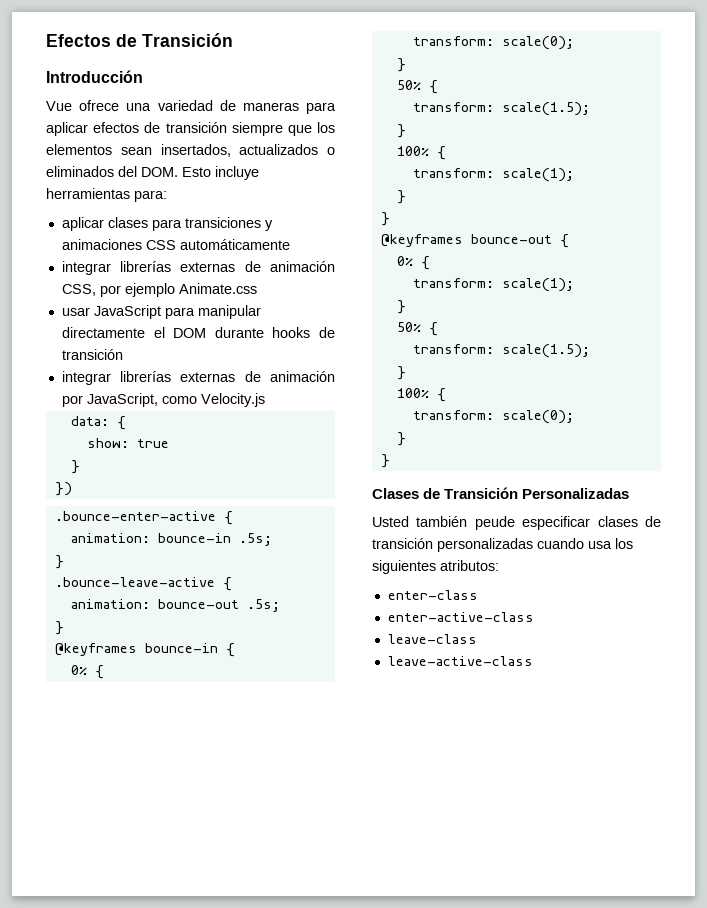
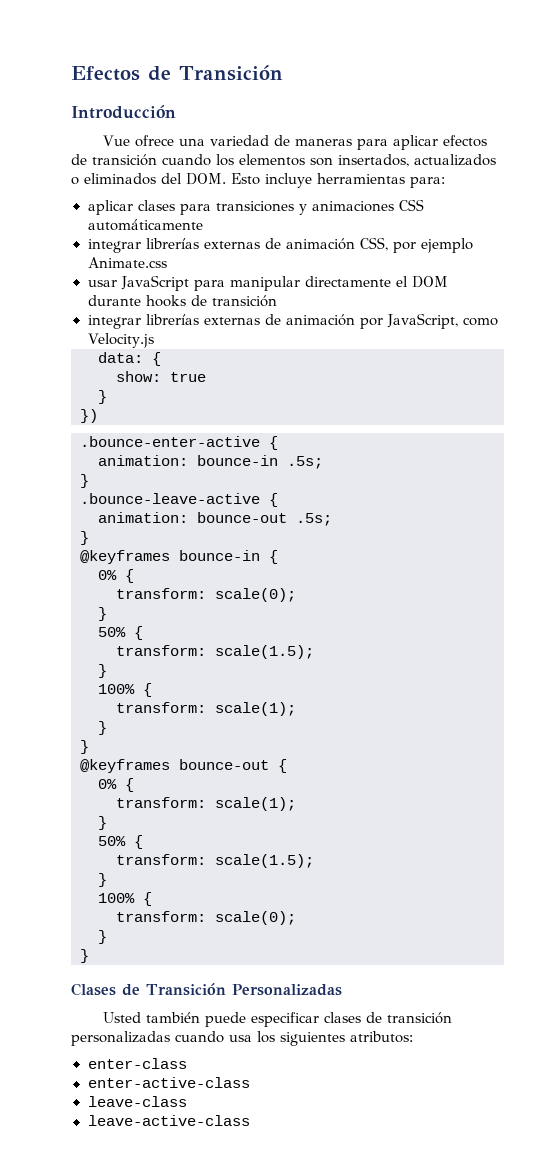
[231,122,312,136] siempre que -> [162,154,211,166] cuando
[120,147,152,155] sean -> [310,157,333,166] son
[474,516,515,530] peude -> [205,1012,247,1027] puede

